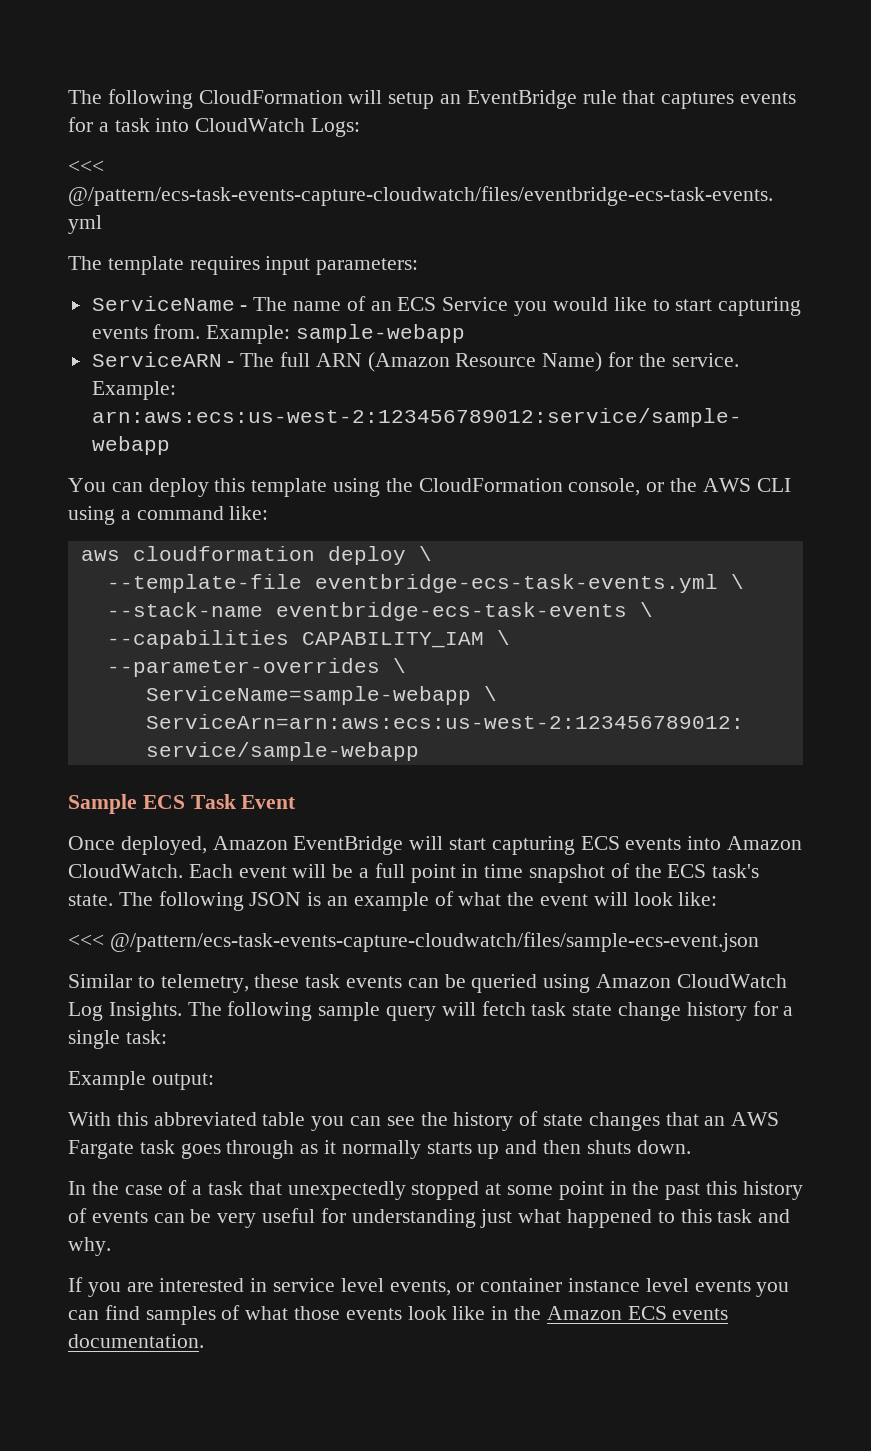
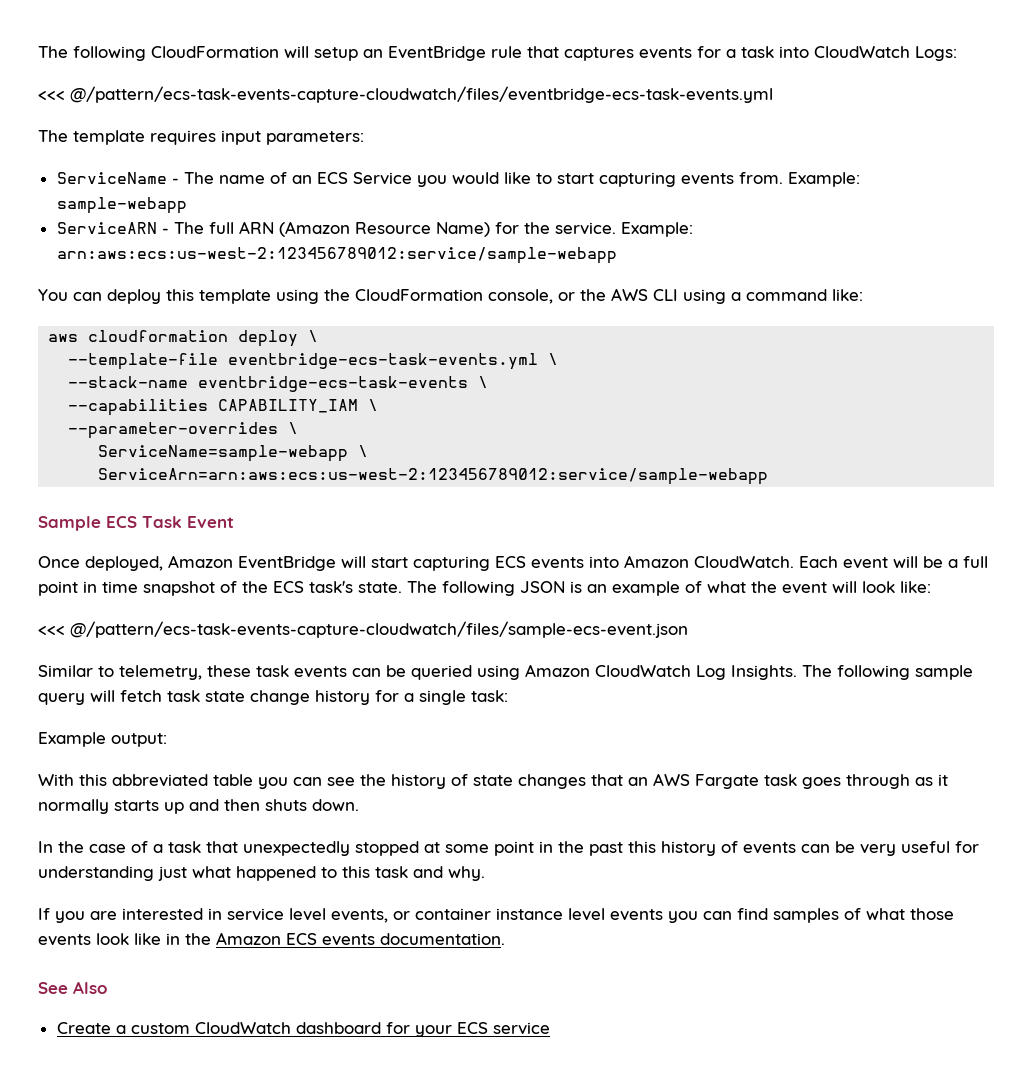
(204, 1341) none -> [38,981,107,994] [56,1022,550,1037] // See Also // Create a custom CloudWatch dashboard for your ECS service

